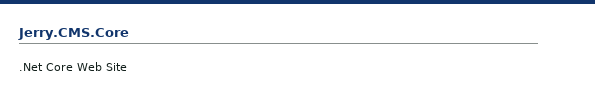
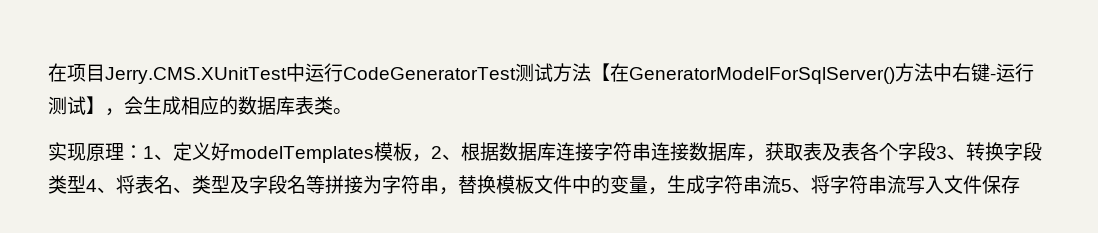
[18,28,129,40] [19,62,127,71] Jerry.CMS.Core // .Net Core Web Site -> [48,63,1034,84] [48,96,352,116] [48,142,1042,163] [48,175,1020,195] 在项目Jerry.CMS.XUnitTest中运行CodeGeneratorTest测试方法【在GeneratorModelForSqlServer()方法中右键-运行测试】，会生成相应的数据库表类。 // 实现原理：1、定义好modelTemplates模板，2、根据数据库连接字符串连接数据库，获取表及表各个字段3、转换字段类型4、将表名、类型及字段名等拼接为字符串，替换模板文件中的变量，生成字符串流5、将字符串流写入文件保存

